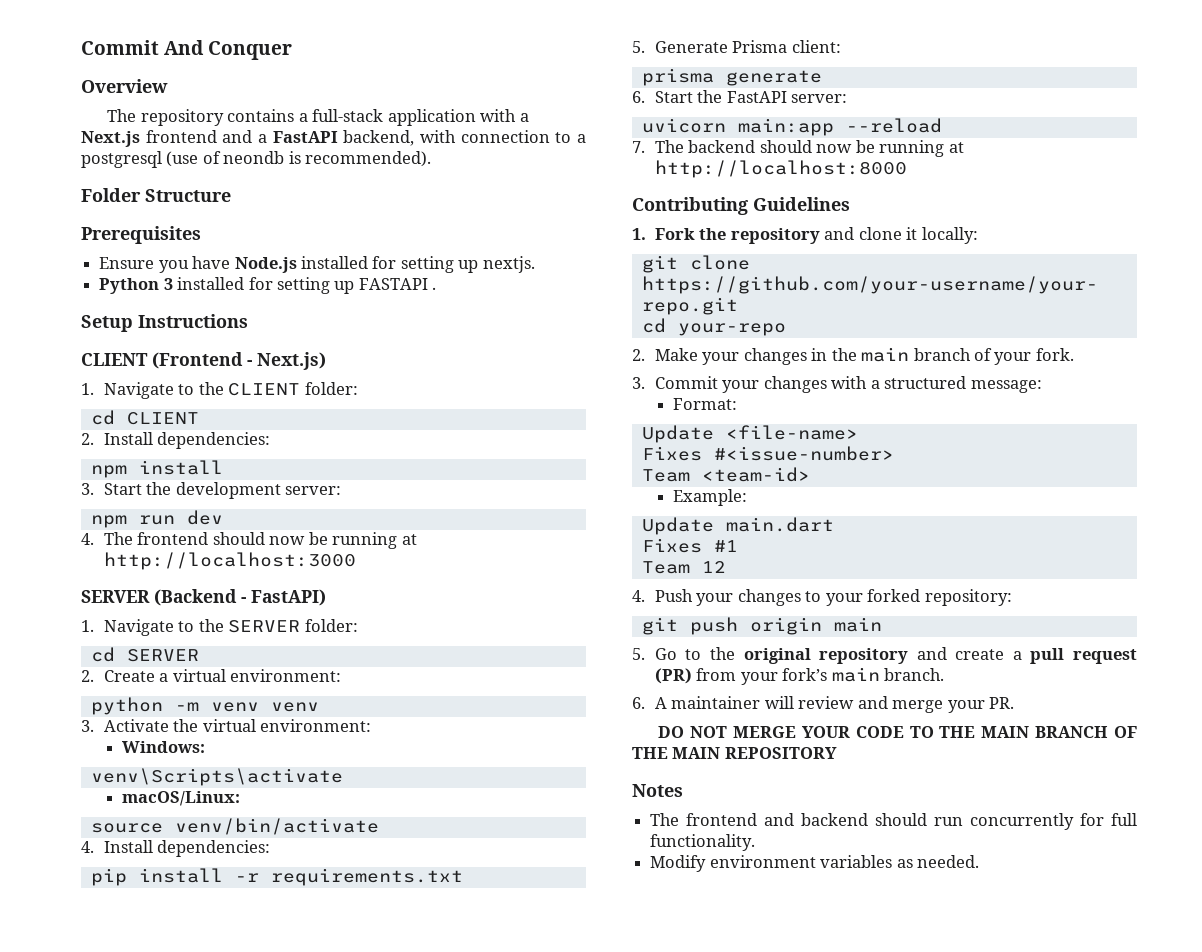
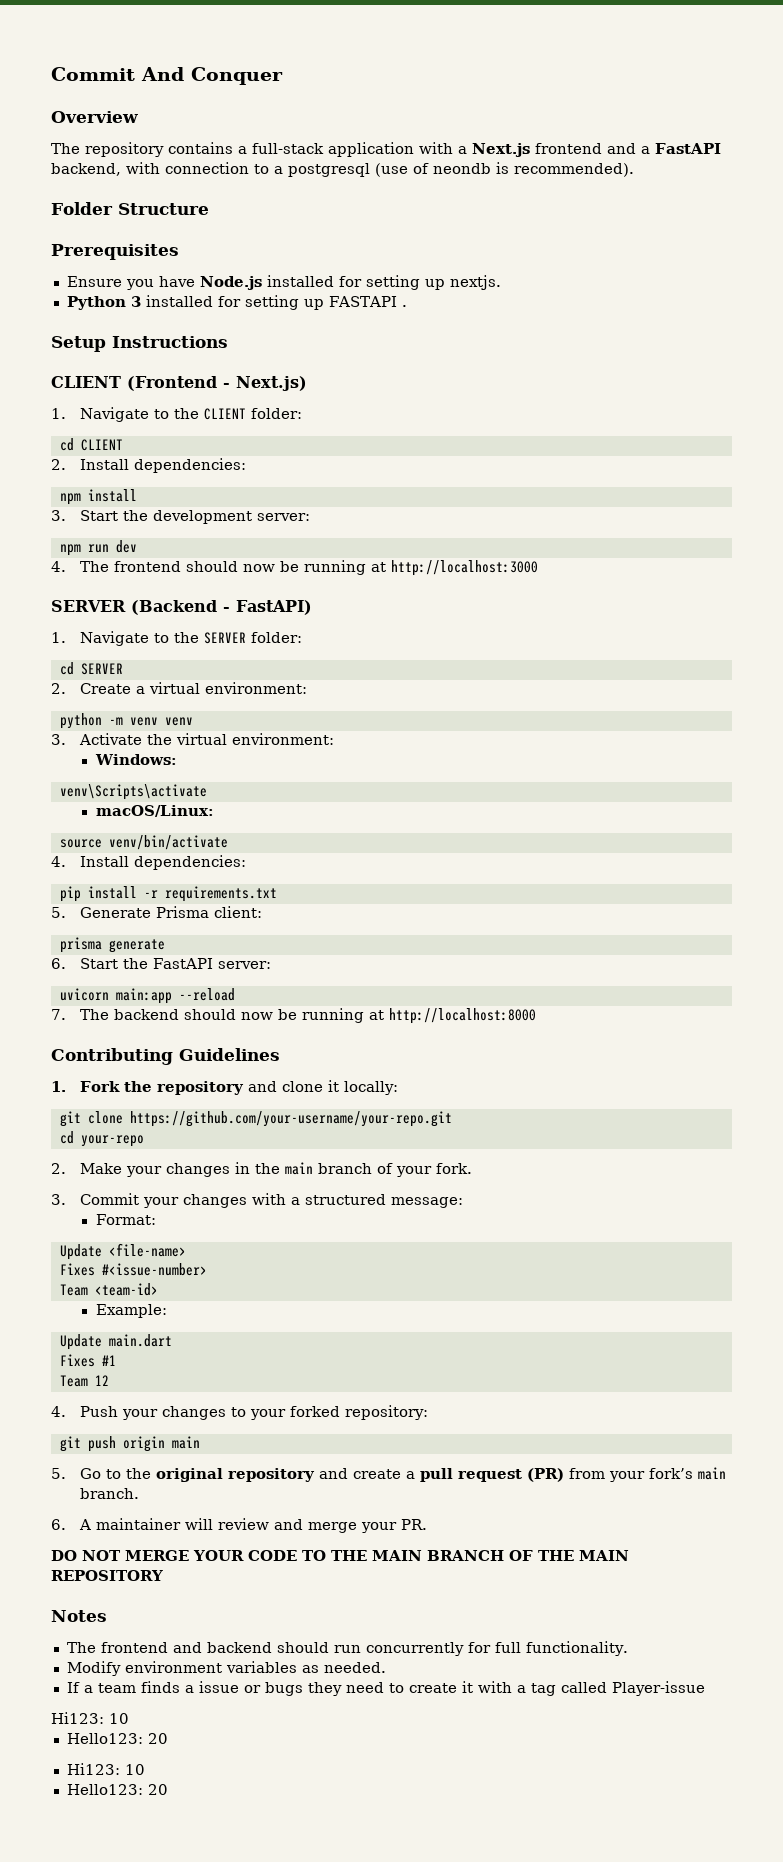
(979, 861) none -> [66,1681,705,1696] [51,1712,129,1724] [66,1733,168,1744] [66,1763,145,1775] [66,1784,168,1795] // If a team finds a issue or bugs they need to create it with a tag called Player-issue // Hi123: 10 // Hello123: 20 // Hi123: 10 // Hello123: 20

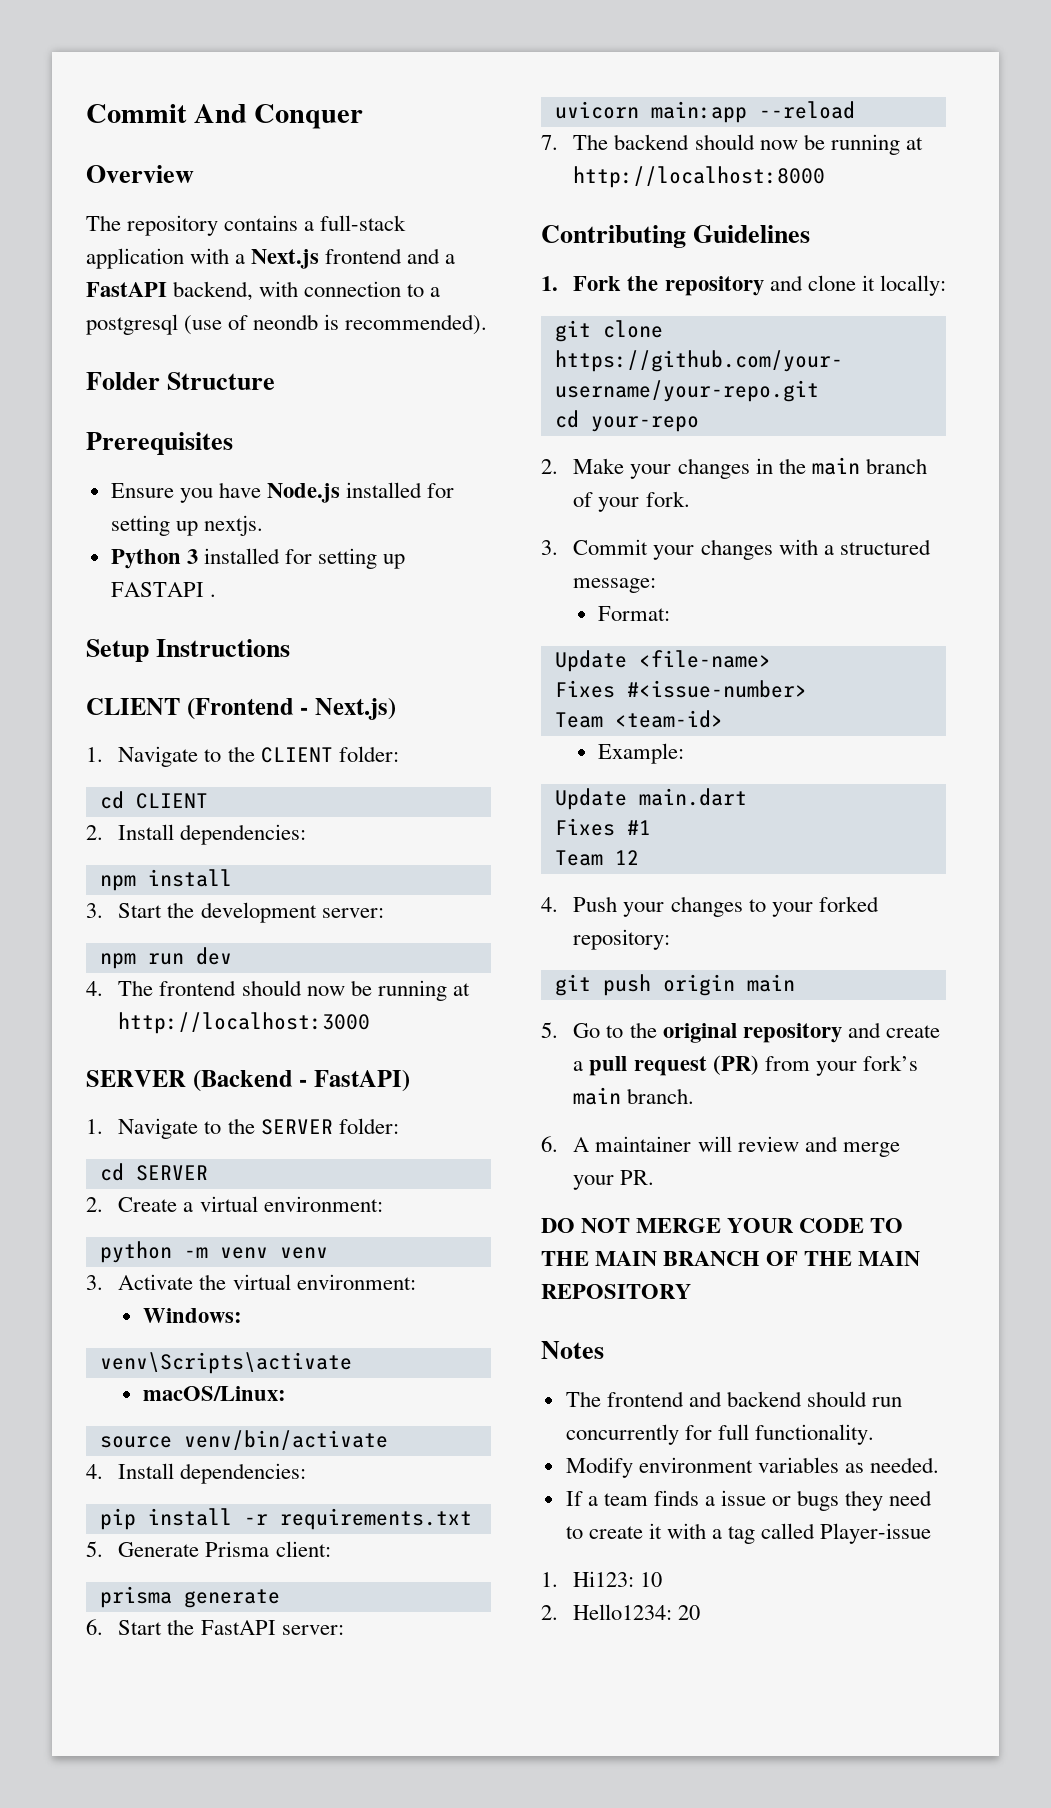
[51,1712,129,1724] [66,1733,168,1744] [66,1763,145,1775] [66,1784,168,1795] Hi123: 10 // Hello123: 20 // Hi123: 10 // Hello123: 20 -> [541,1571,663,1587] [541,1604,701,1620] 1. Hi123: 10 // 2. Hello1234: 20

